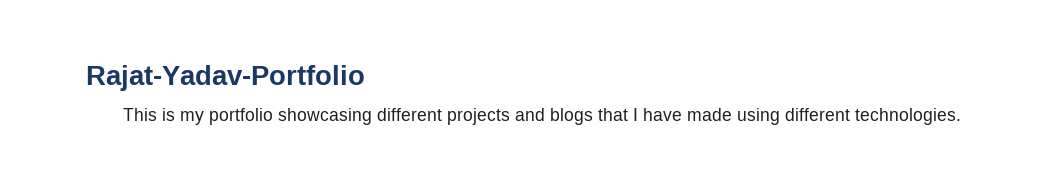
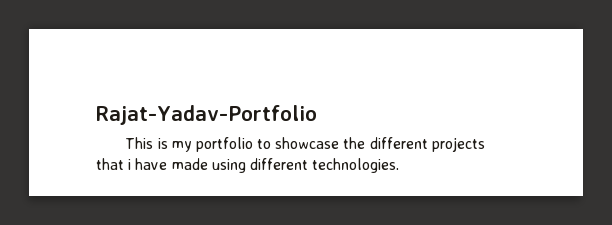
[278,108,639,125] showcasing different projects and blogs that I -> [257,137,485,152] [96,158,132,170] to showcase the different projects that i

